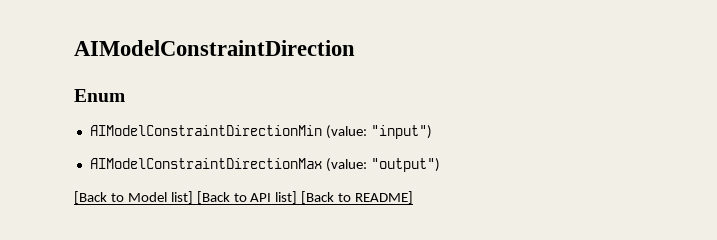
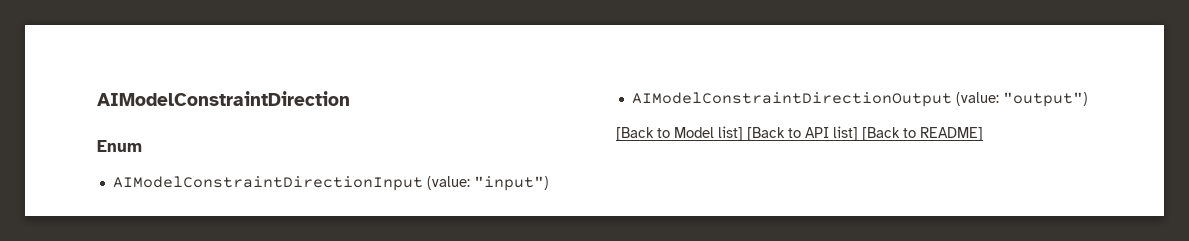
[89,125,322,136] AIModelConstraintDirectionMin -> [112,176,423,191] AIModelConstraintDirectionInput
[89,158,322,169] AIModelConstraintDirectionMax -> [631,92,952,107] AIModelConstraintDirectionOutput

